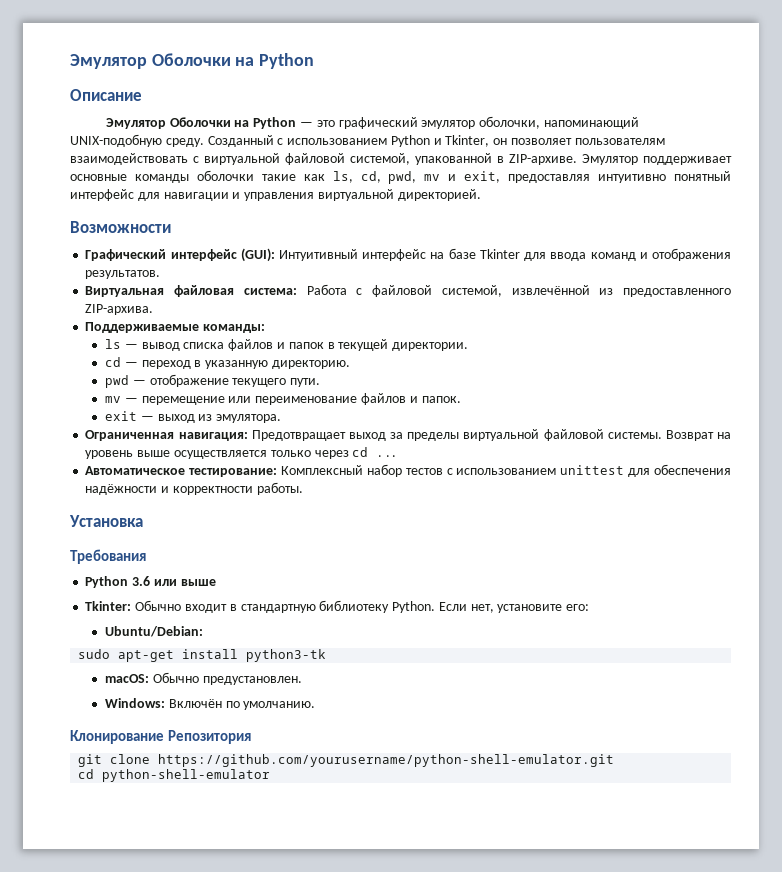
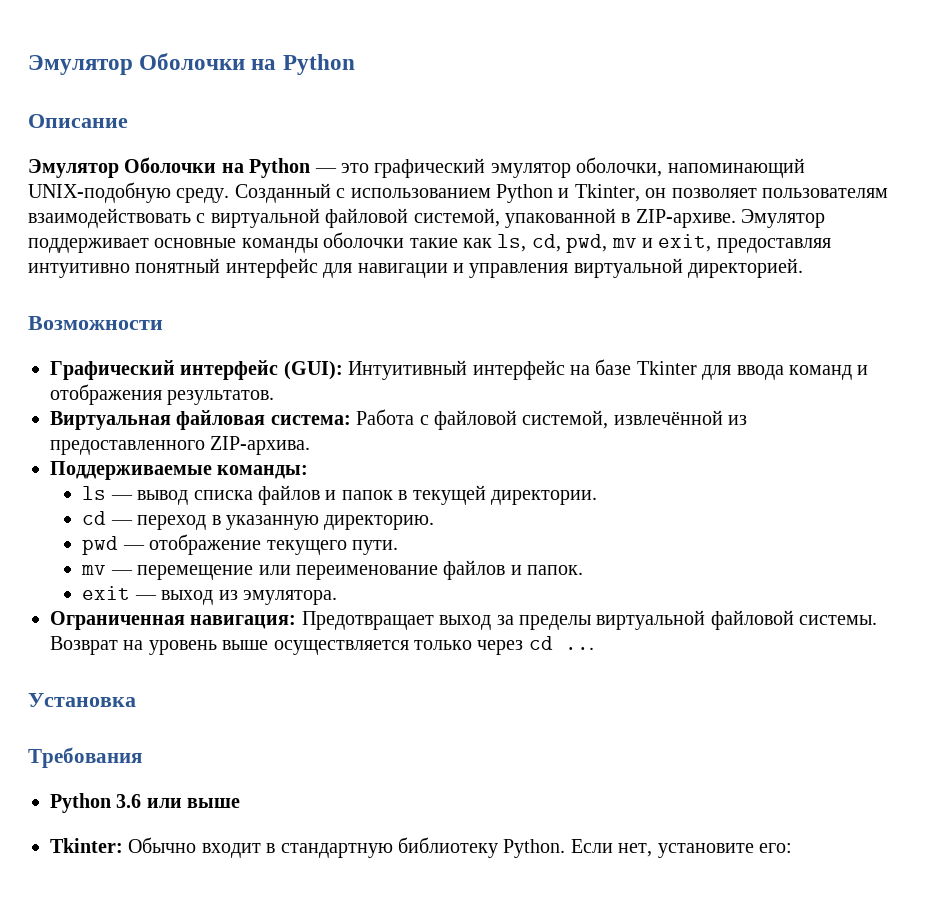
[85,464,731,477] [85,482,303,495] // Автоматическое тестирование: Комплексный набор тестов с использованием unittest для обеспечения надёжности и корректности работы. -> (594, 648) none
[105,626,204,637] [78,649,327,662] [105,672,302,685] [105,698,316,710] [70,730,252,744] [78,754,615,767] [78,769,271,782] // Ubuntu/Debian: // sudo apt-get install python3-tk // macOS: Обычно предустановлен. // Windows: Включён по умолчанию. // Клонирование Репозитория // git clone https://github.com/yourusername/python-shell-emulator.git // cd python-shell-emulator -> (792, 848) none

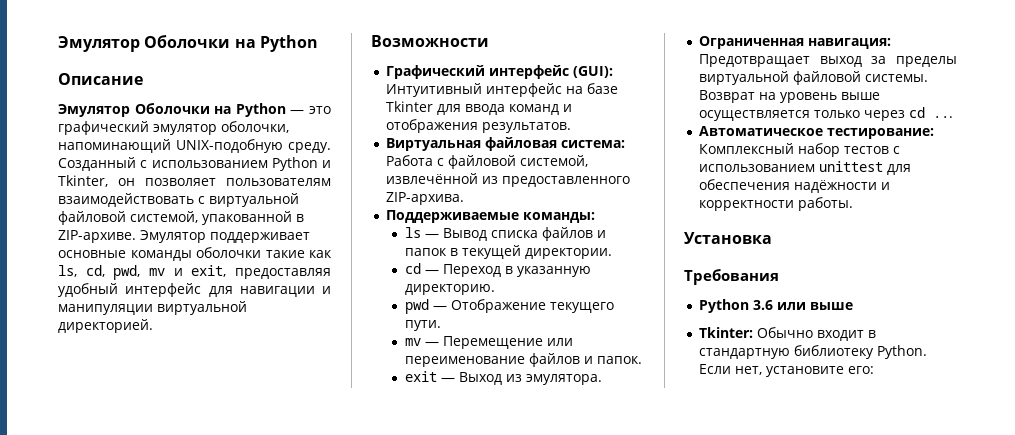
[28,258,221,278] интуитивно понятный -> [58,283,118,297] удобный
[469,263,569,278] управления -> [58,304,153,315] манипуляции
[137,490,189,505] вывод -> [442,228,487,241] Вывод
[137,515,207,530] переход -> [442,264,501,277] Переход
[149,534,262,555] отображение -> [450,299,546,313] Отображение
[137,565,254,580] перемещение -> [442,336,543,349] Перемещение
[161,590,214,605] выход -> [458,372,502,385] Выход
(594, 648) none -> [699,126,935,139] [699,143,901,157] [699,161,912,175] [699,179,891,193] [699,197,854,211] // Автоматическое тестирование: Комплексный набор тестов с использованием unittest для обеспечения надёжности и корректности работы.

